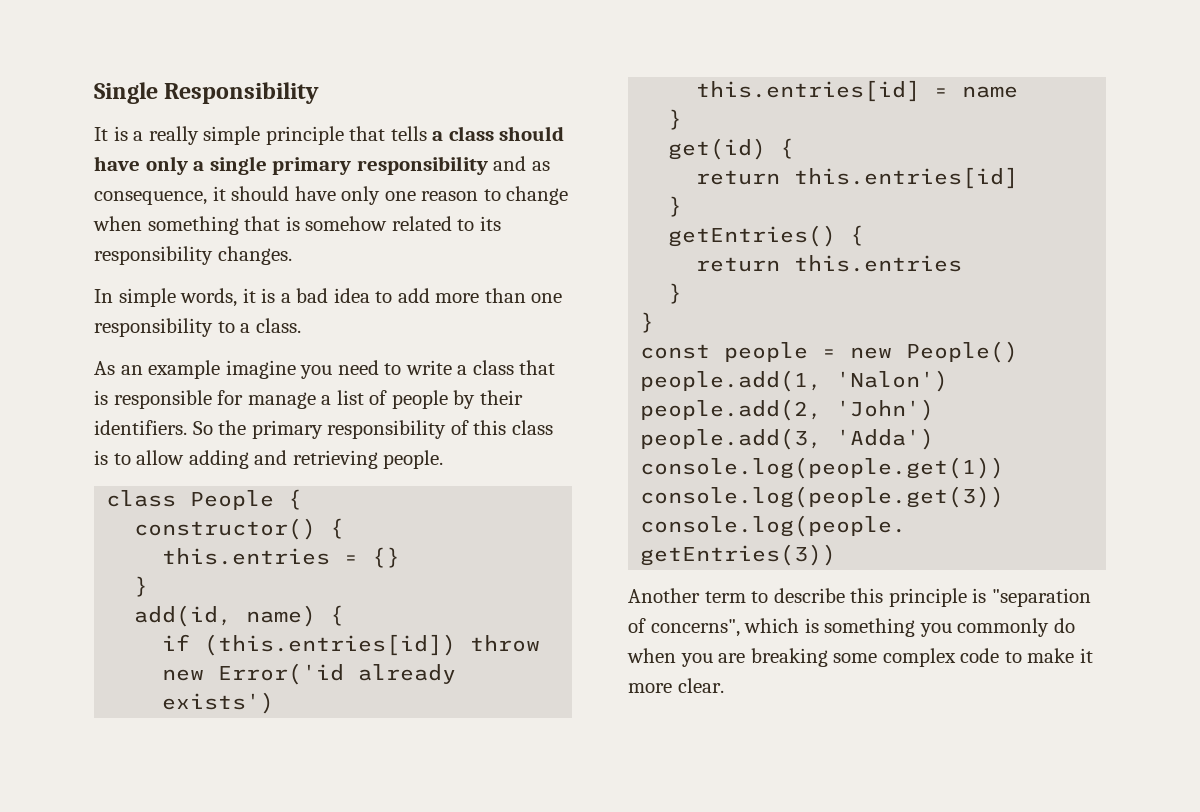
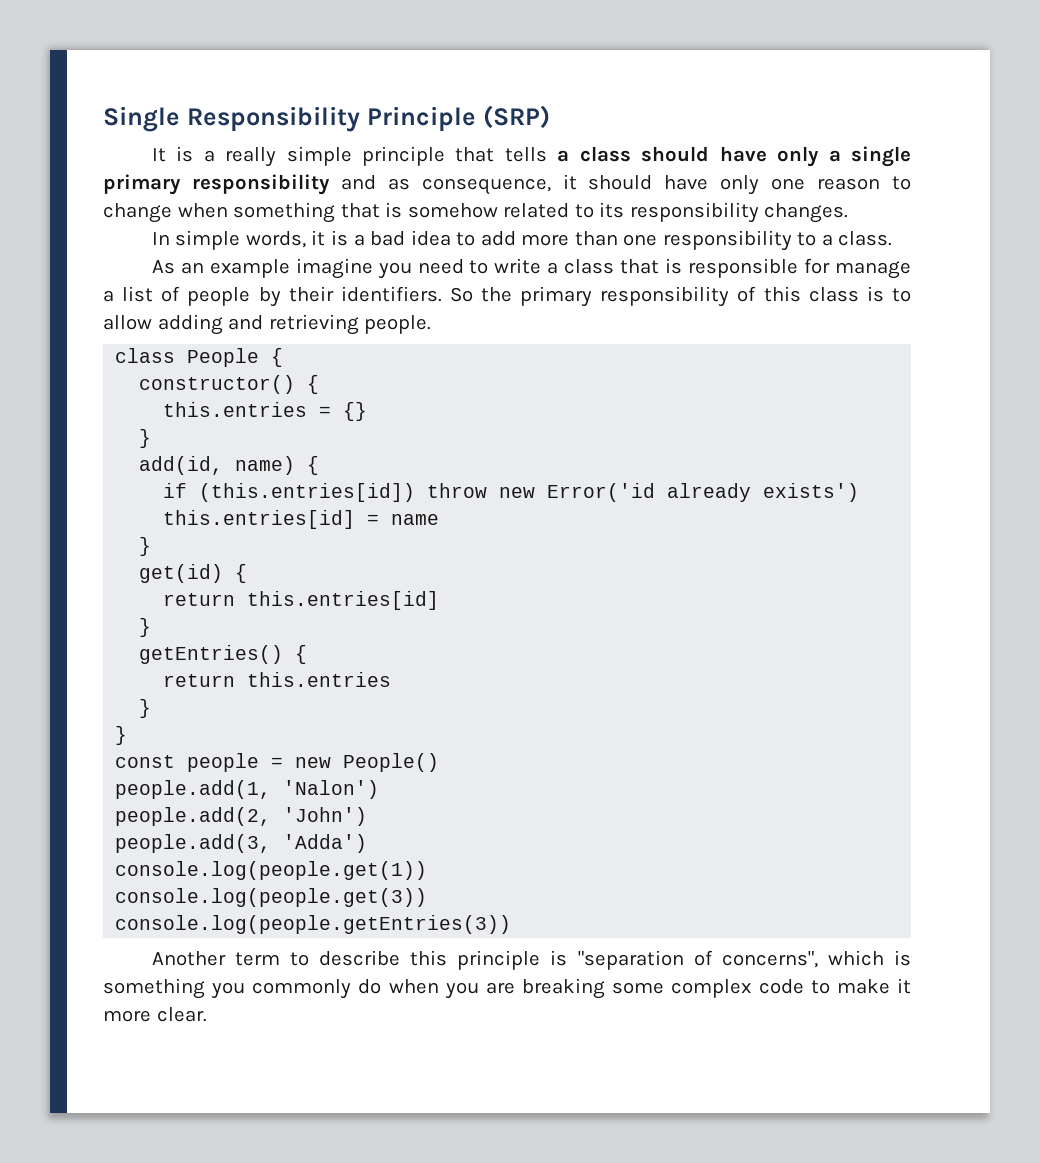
(320, 93) none -> [366,105,550,132] Principle (SRP)

